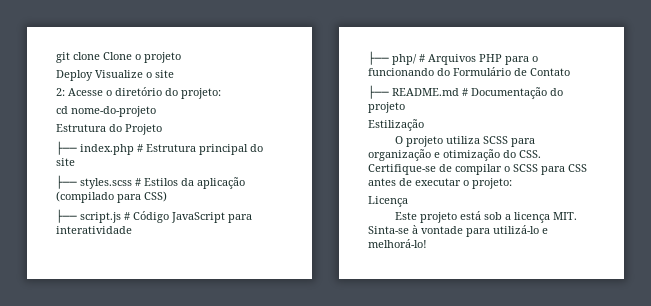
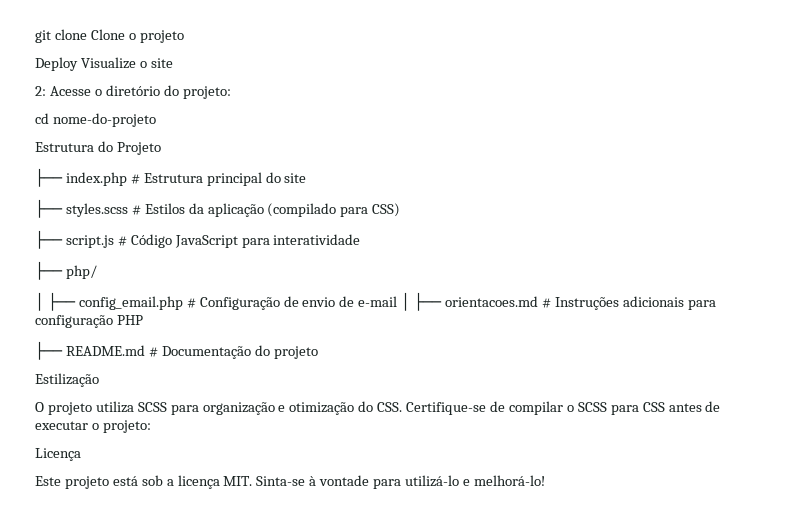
[419,54,538,65] [368,67,570,76] # Arquivos PHP para o funcionando do Formulário de Contato -> [35,292,716,311] [35,315,143,328] // │ ├── config_email.php # Configuração de envio de e-mail │ ├── orientacoes.md # Instruções adicionais para configuração PHP

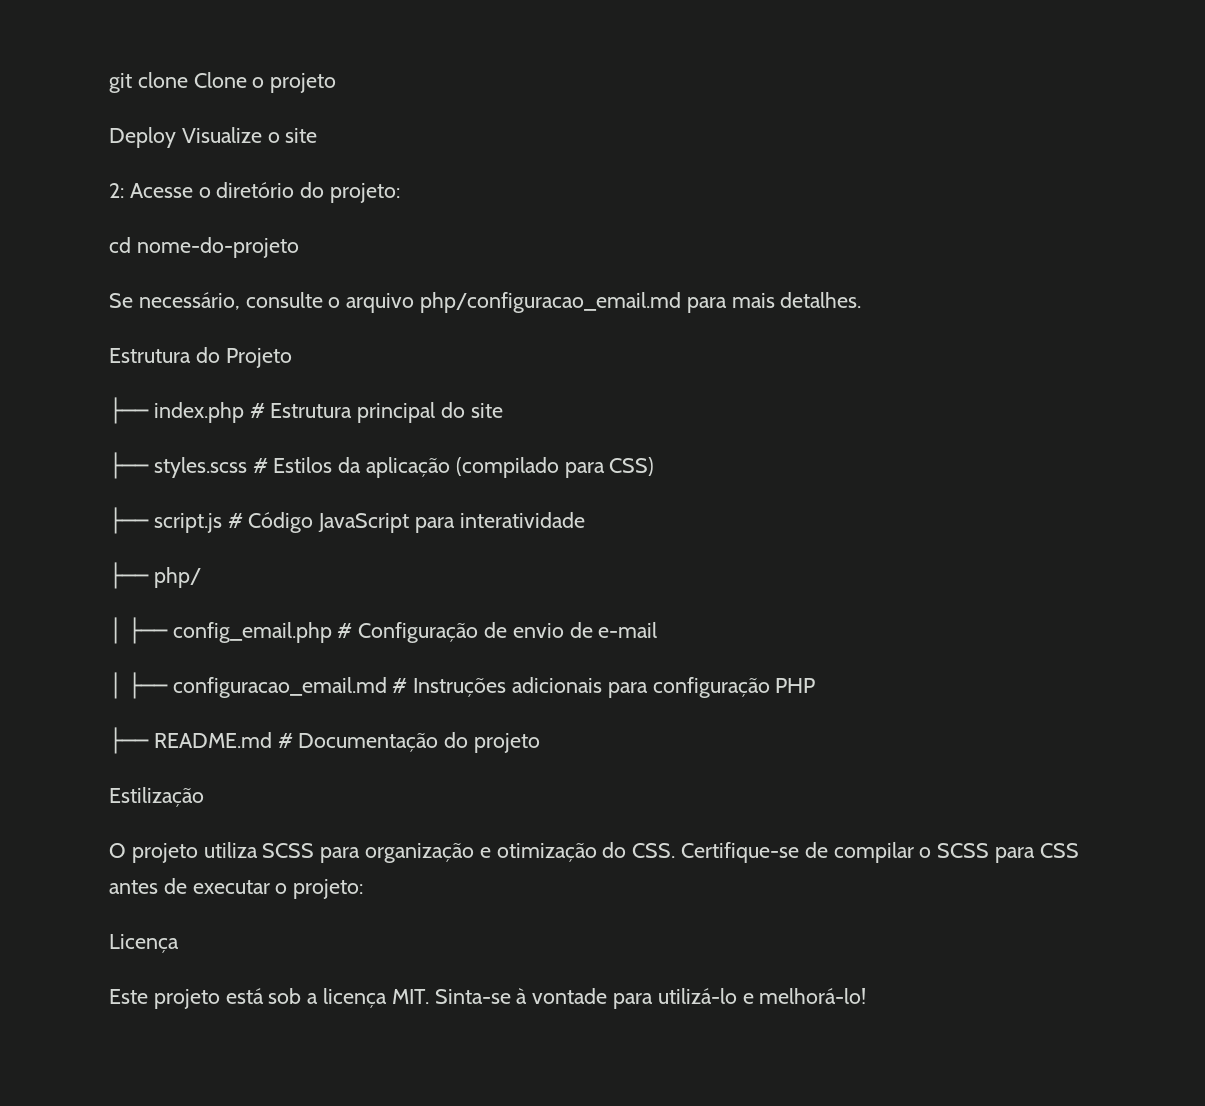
(156, 120) none -> [109,292,862,313] // Se necessário, consulte o arquivo php/configuracao_email.md para mais detalhes.
[401,292,539,311] │ ├── orientacoes.md -> [109,672,387,699] // │ ├── configuracao_email.md

